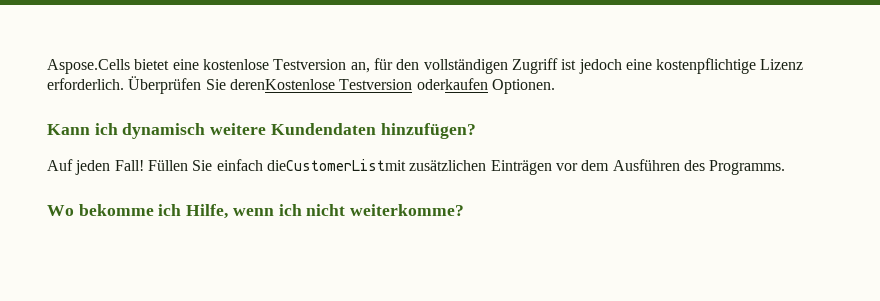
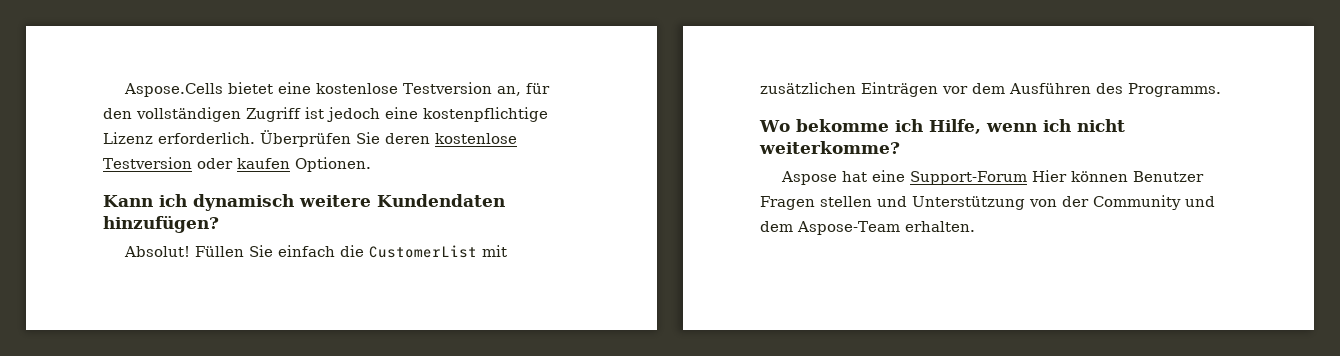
[229,78,488,90] derenKostenlose Testversion oderkaufen -> [385,133,517,144] [103,157,290,169] deren kostenlose Testversion oder kaufen
[47,159,406,175] Auf jeden Fall! Füllen Sie einfach dieCustomerListmit -> [124,245,508,258] Absolut! Füllen Sie einfach die CustomerList mit
(465, 210) none -> [781,170,1205,185] [760,195,1215,210] [760,221,975,235] // Aspose hat eine Support-Forum Hier können Benutzer Fragen stellen und Unterstützung von der Community und dem Aspose-Team erhalten.

